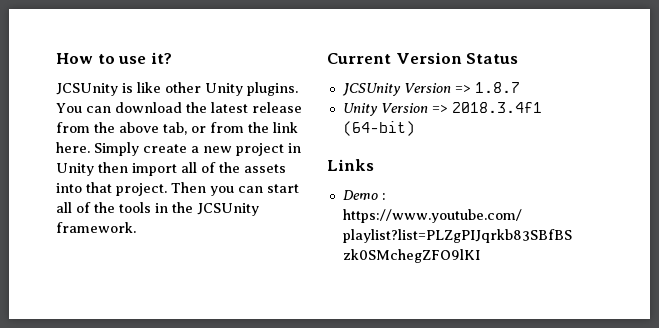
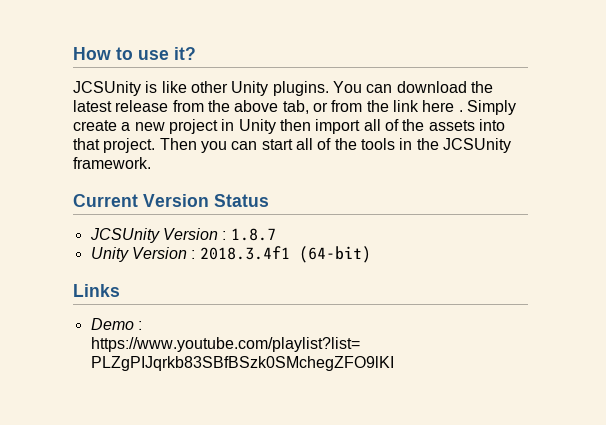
[56,142,90,153] here. -> [422,100,463,112] here .
[454,85,471,93] => -> [222,231,227,240] :
[431,105,448,113] => -> [191,250,196,259] :

